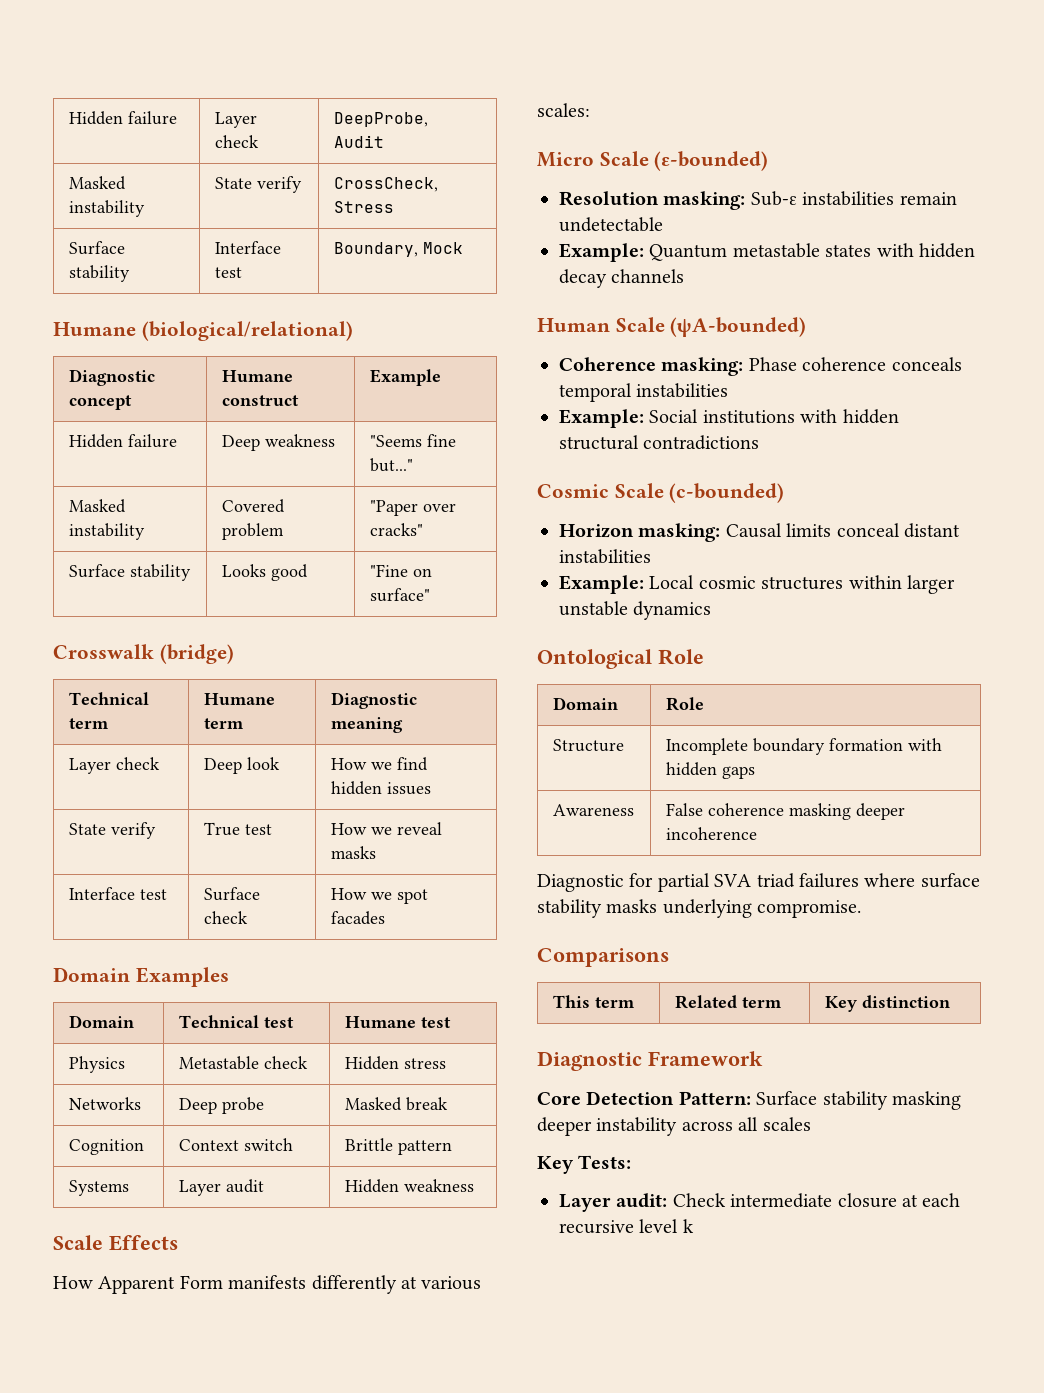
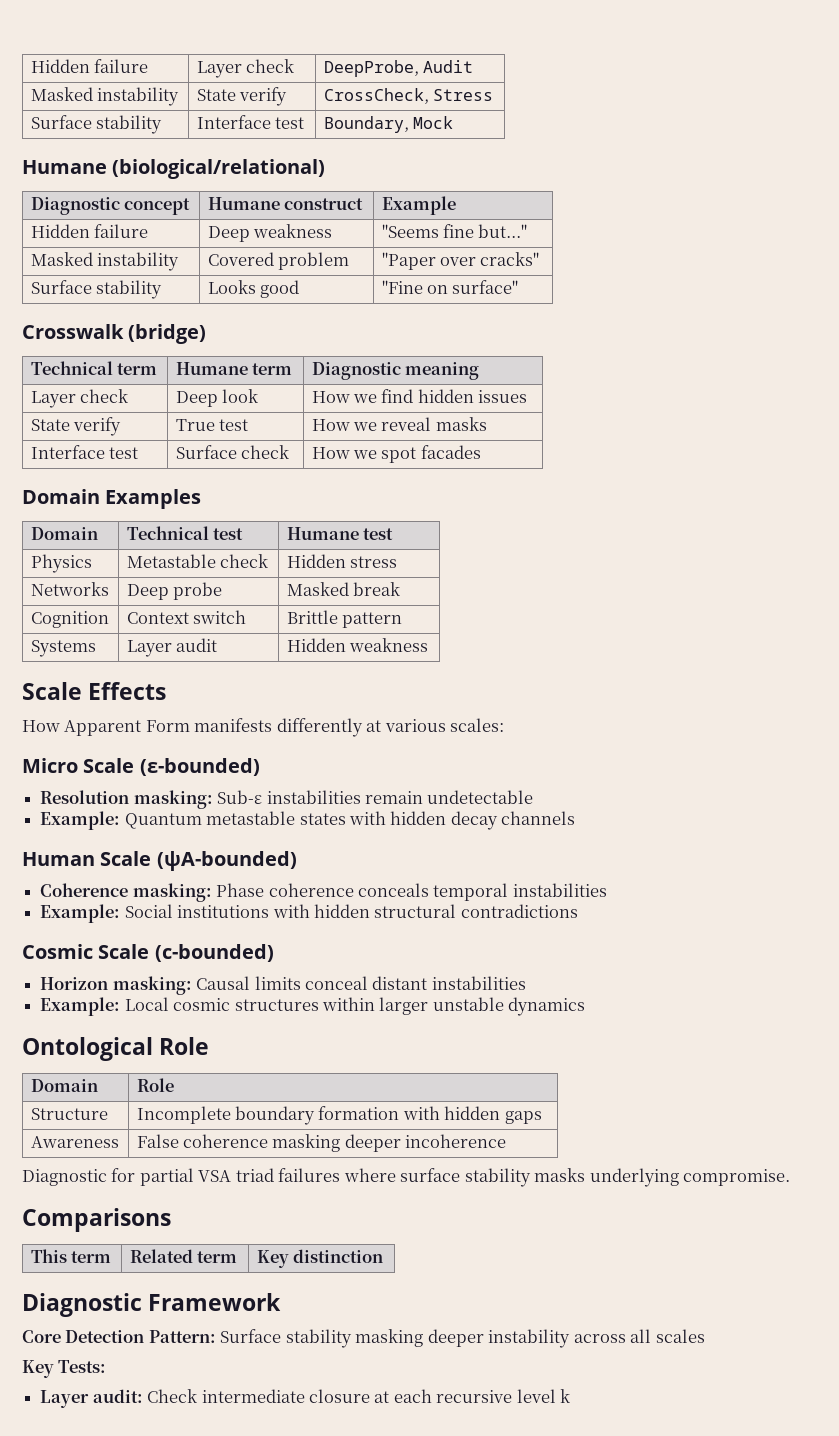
[714,874,752,887] SVA -> [198,1170,232,1182] VSA

